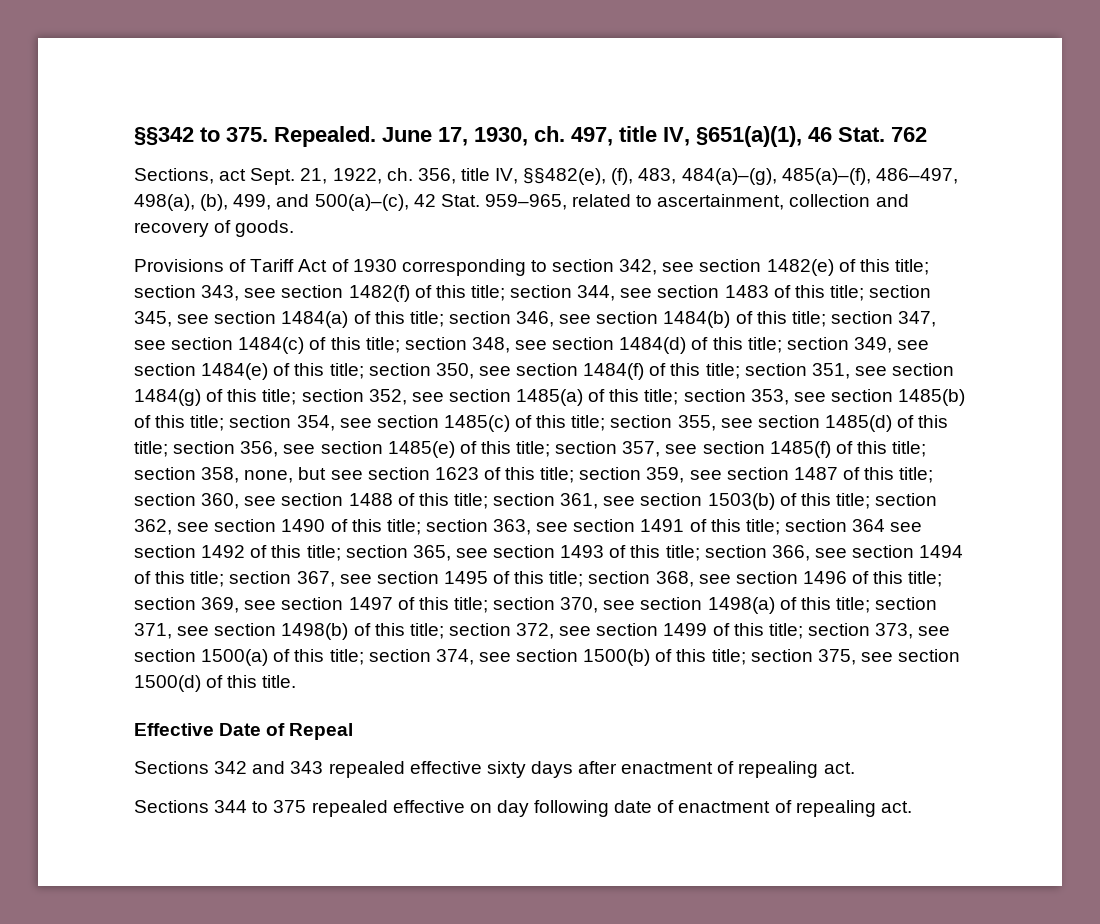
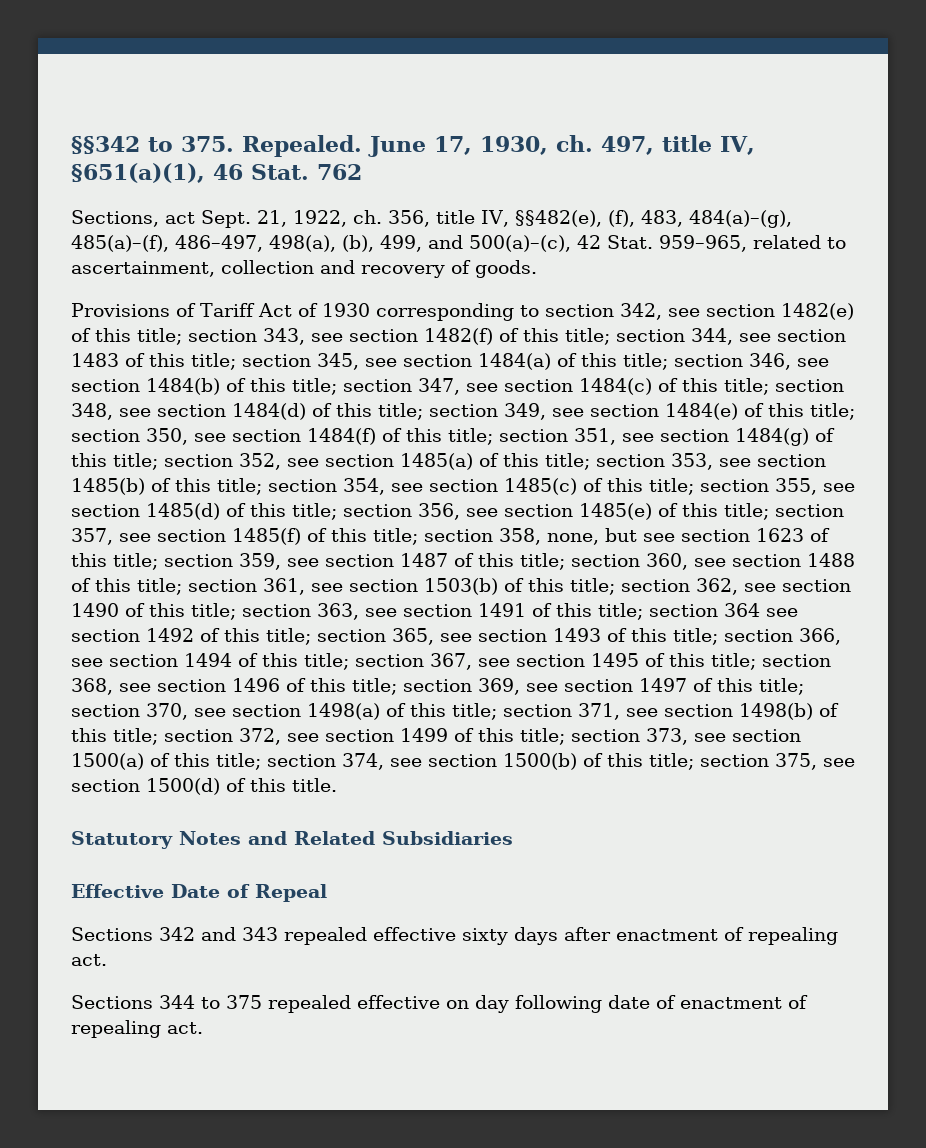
(297, 681) none -> [71,831,513,849] // Statutory Notes and Related Subsidiaries

